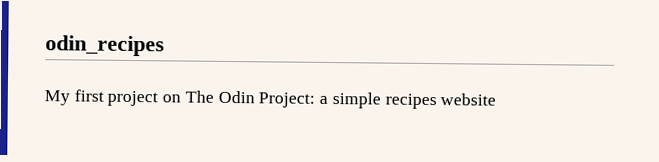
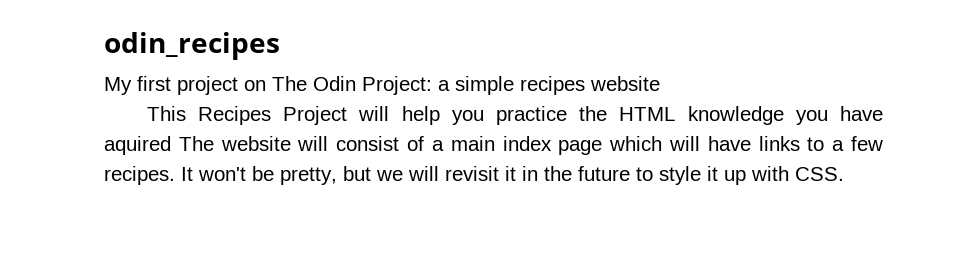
(497, 99) none -> [146,106,883,125] [104,136,883,155] [104,166,844,185] // This Recipes Project will help you practice the HTML knowledge you have aquired The website will consist of a main index page which will have links to a few recipes. It won't be pretty, but we will revisit it in the future to style it up with CSS.

